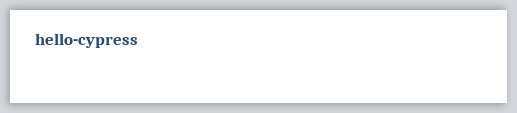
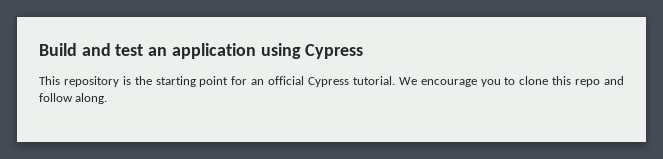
[35,33,138,48] hello-cypress -> [39,43,364,59] [39,76,625,87] [39,93,108,104] Build and test an application using Cypress // This repository is the starting point for an official Cypress tutorial. We encourage you to clone this repo and follow along.

